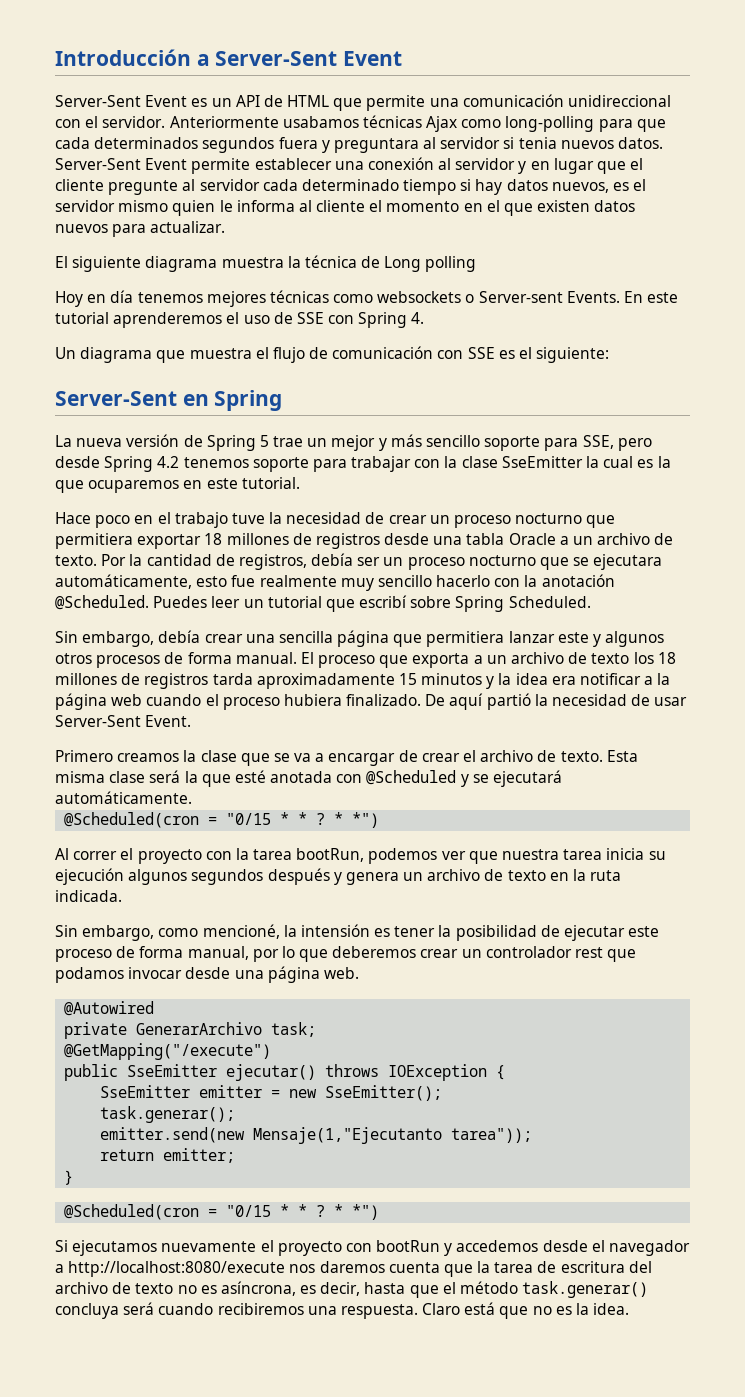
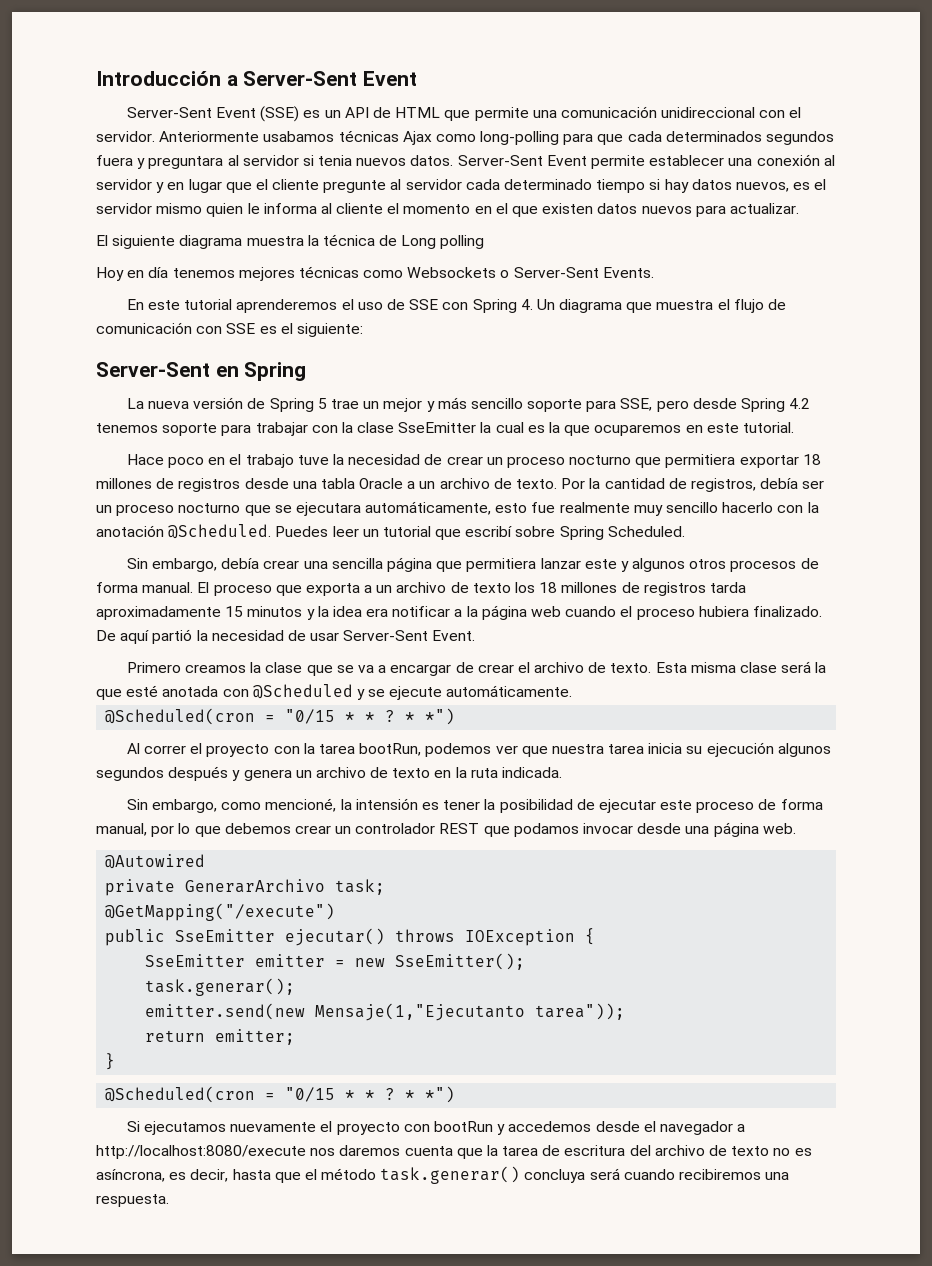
(188, 101) none -> [260,106,300,122] (SSE)
[377,291,563,303] websockets o Server-sent -> [407,267,599,278] Websockets o Server-Sent
(620, 297) none -> (654, 272) //
(425, 318) // -> (533, 304) none
[493,770,563,787] ejecutará -> [389,686,443,700] ejecute
[332,946,417,958] deberemos -> [224,823,291,834] debemos
[575,947,604,958] rest -> [439,823,480,834] REST
[422,1302,630,1319] Claro está que no es la idea. -> (169, 1200) none

